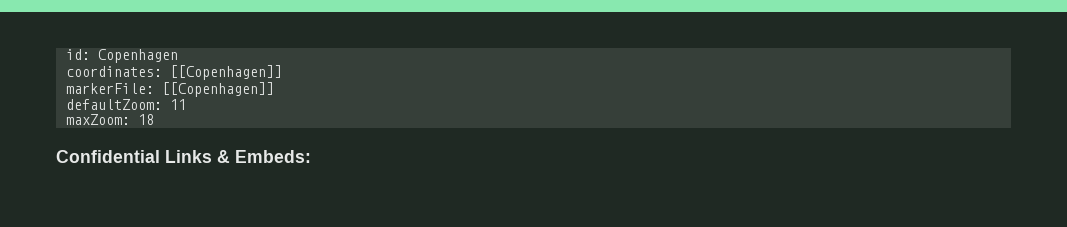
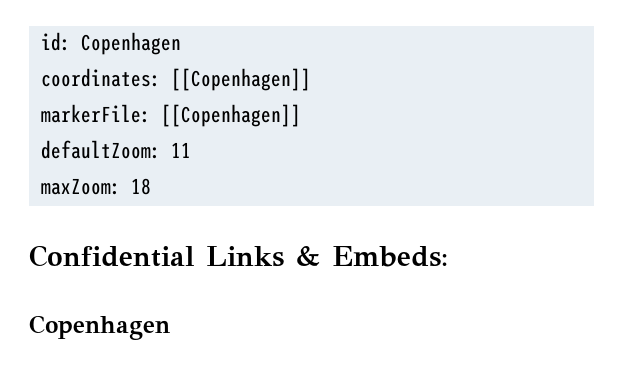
(311, 156) none -> [29,315,170,340] // Copenhagen

